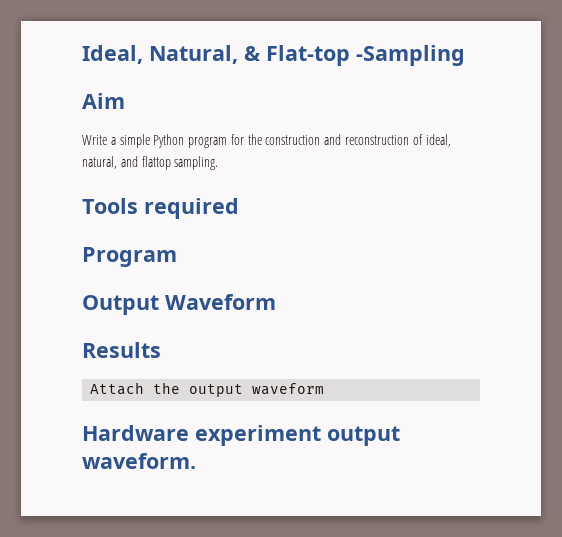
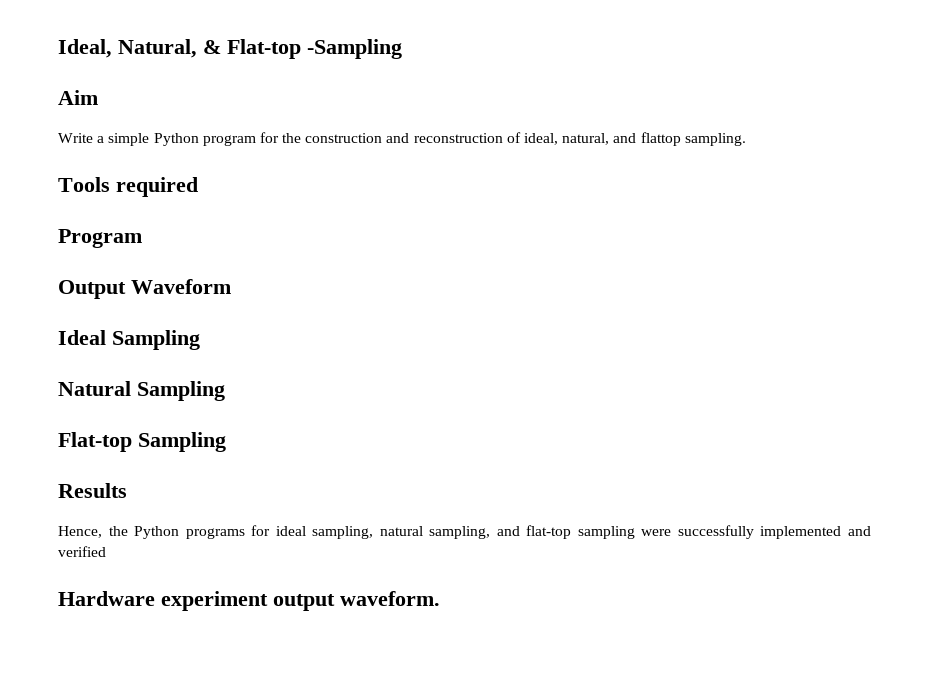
[82,342,161,358] [90,382,325,397] Results // Attach the output waveform -> [58,330,200,350] [58,381,225,401] [58,432,226,452] [58,483,127,498] [58,525,871,539] [58,546,106,557] Ideal Sampling // Natural Sampling // Flat-top Sampling // Results // Hence, the Python programs for ideal sampling, natural sampling, and flat-top sampling were successfully implemented and verified

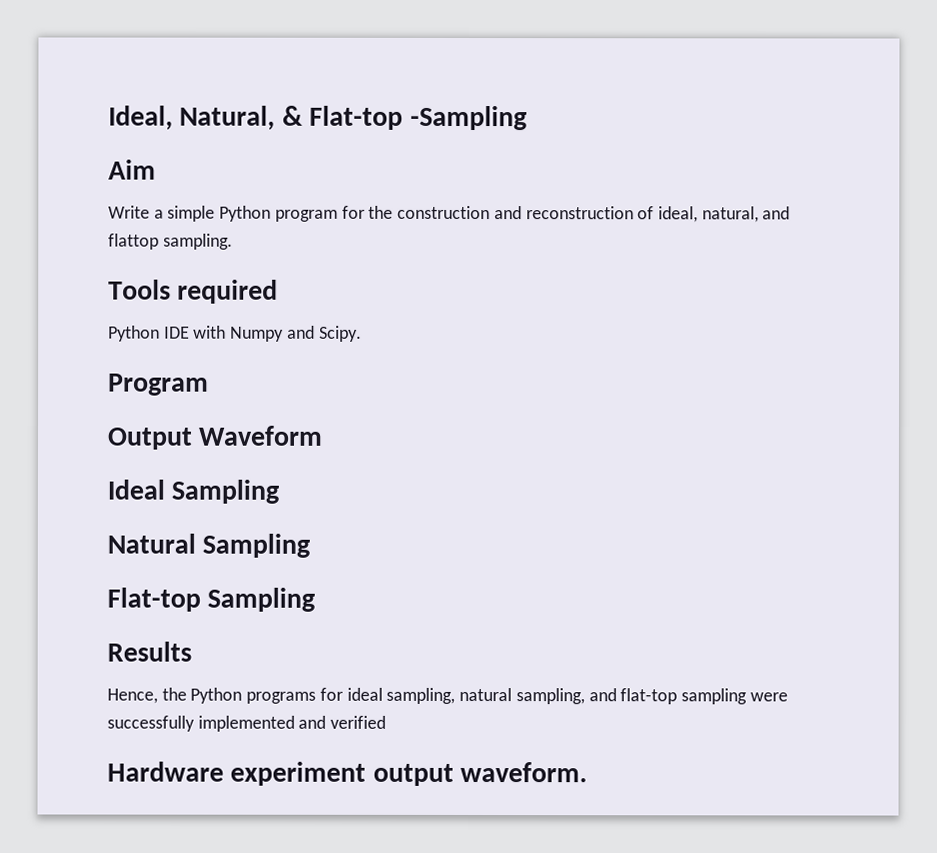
(198, 187) none -> [108,325,362,342] // Python IDE with Numpy and Scipy.

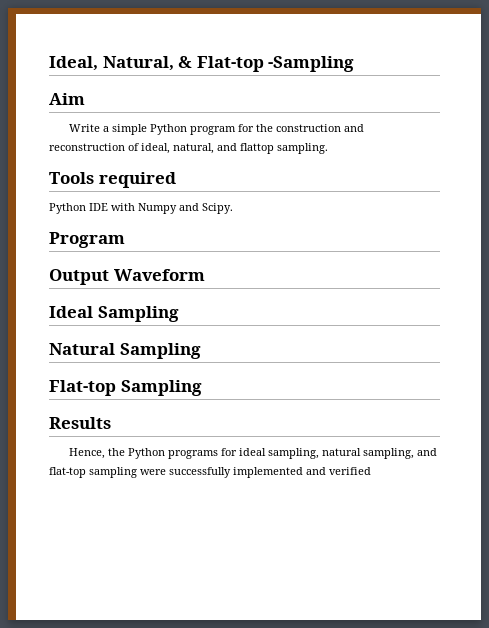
[107,761,588,786] // Hardware experiment output waveform. -> (371, 471) none

